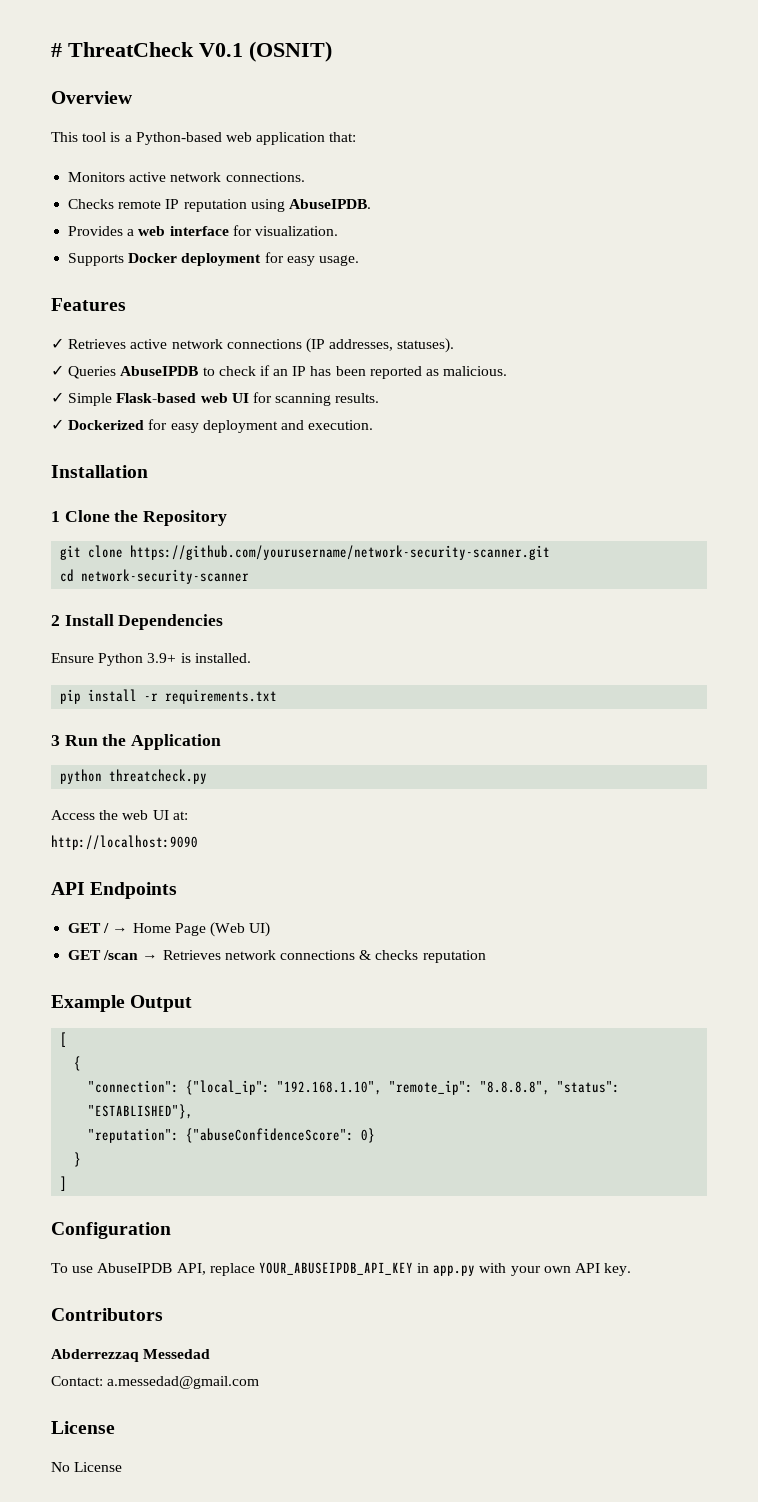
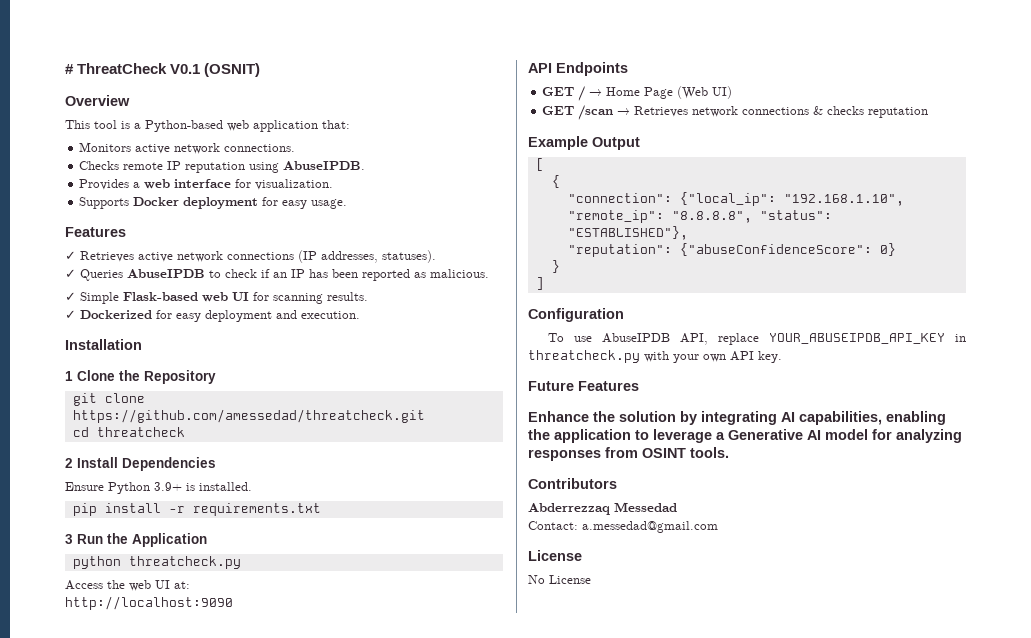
[130,545,551,560] https://github.com/yourusername/network-security-scanner.git -> [72,409,425,423] https://github.com/amessedad/threatcheck.git
[81,569,250,584] network-security-scanner -> [96,427,185,437] threatcheck
[433,1265,476,1276] app.py -> [528,350,640,363] threatcheck.py
(632, 1269) none -> [528,381,639,391] [528,411,946,425] [528,429,962,443] [528,447,729,461] // Future Features // Enhance the solution by integrating AI capabilities, enabling the application to leverage a Generative AI model for analyzing responses from OSINT tools.

